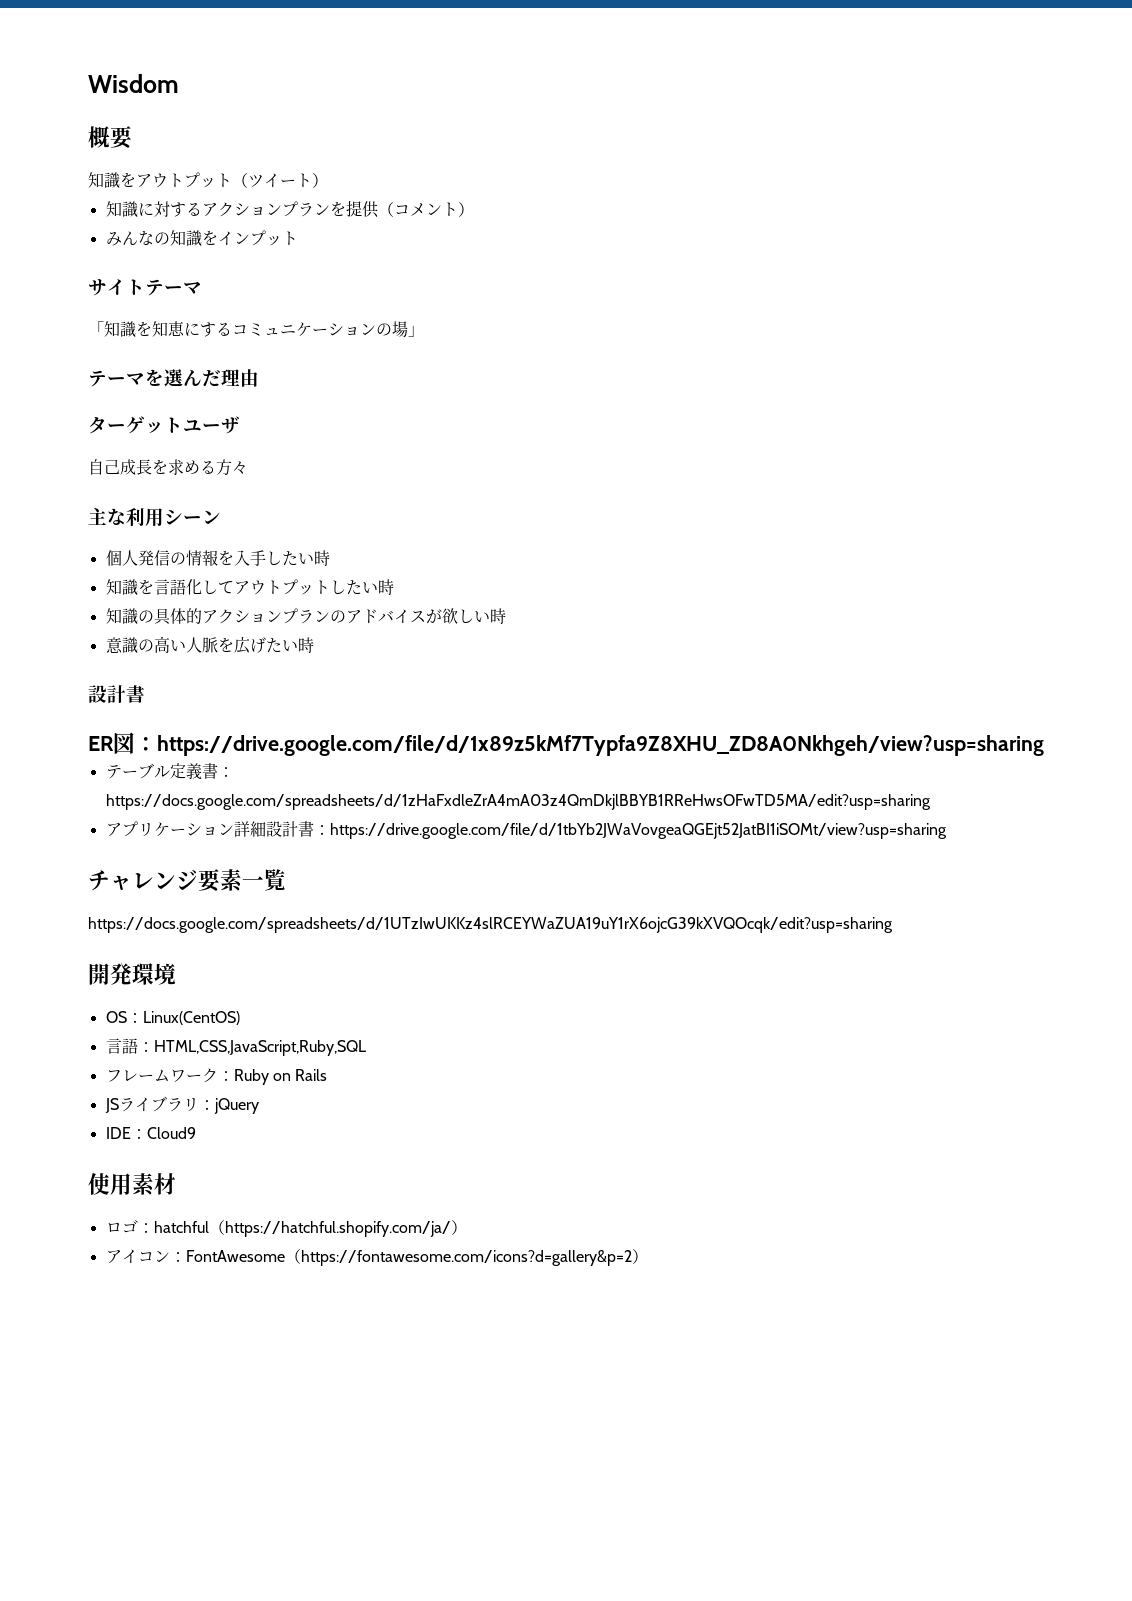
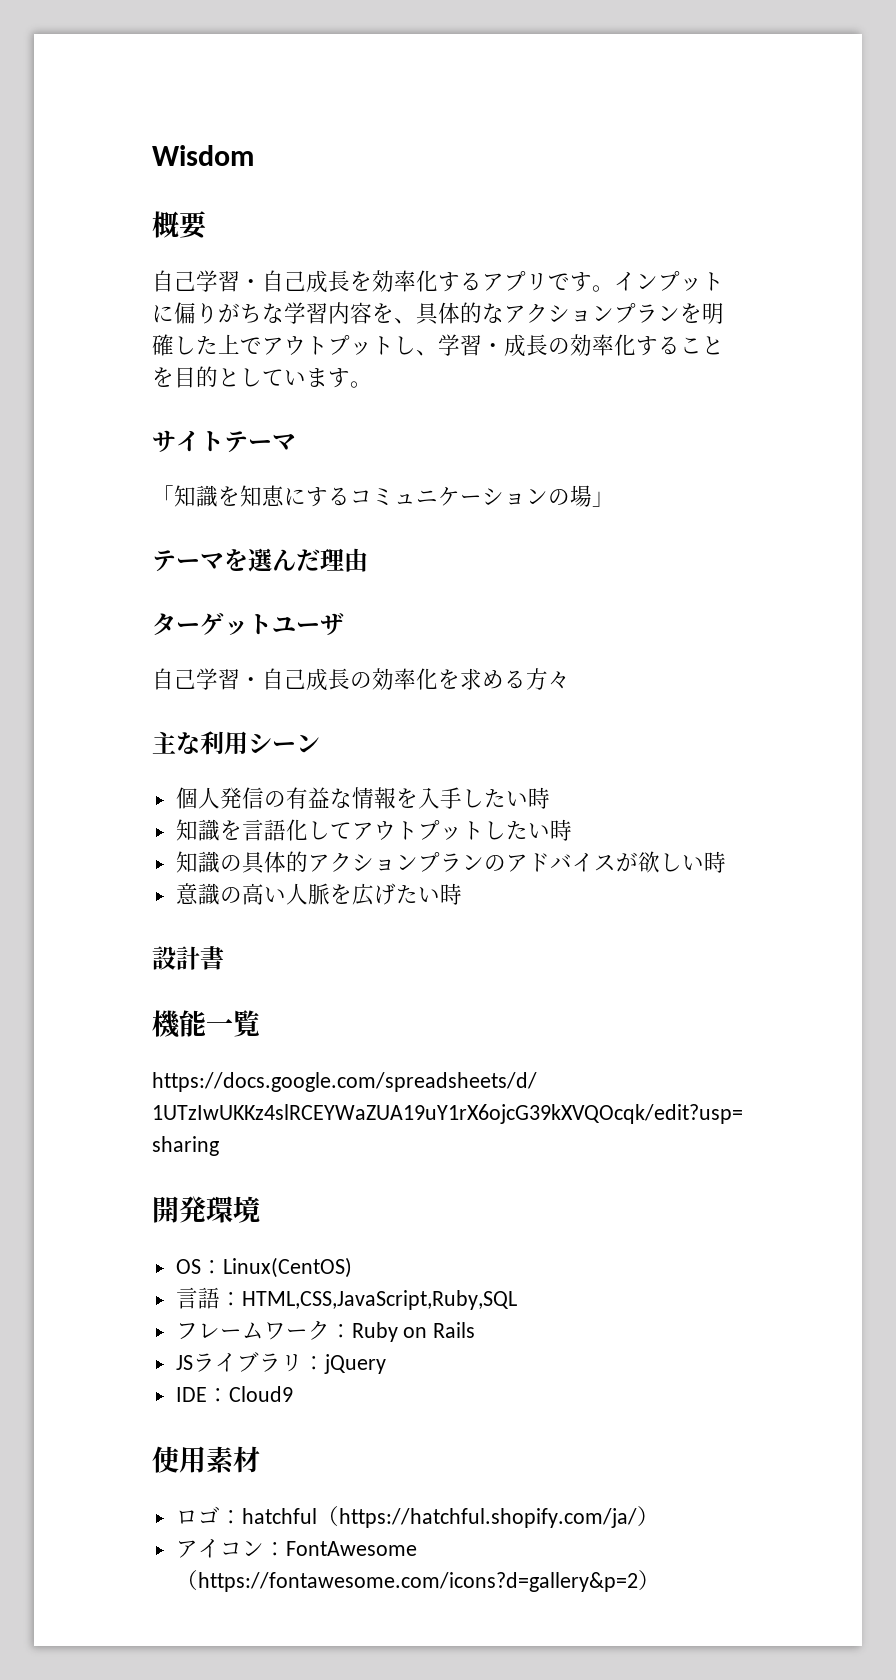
[88,172,328,189] [105,201,202,218] 知識をアウトプット（ツイート） // 知識に対する -> [152,270,724,293] [152,302,504,325] 自己学習・自己成長を効率化するアプリです。インプットに偏りがちな学習内容を、具体的な
[345,200,474,218] [105,230,298,247] 提供（コメント） // みんなの知識をインプット -> [702,303,724,324] [152,334,724,357] [152,366,372,388] 明確した上でアウトプットし、学習・成長の効率化することを目的としています。
[120,459,152,475] 成長 -> [196,668,438,691] 学習・自己成長の効率化
(186, 558) none -> [285,787,352,809] 有益な
[88,732,1044,756] [105,763,234,780] [105,794,931,810] [105,821,947,839] [88,869,242,892] ER図：https://drive.google.com/file/d/1x89z5kMf7Typfa9Z8XHU_ZD8A0Nkhgeh/view?usp=sharing // テーブル定義書：https://docs.google.com/spreadsheets/d/1zHaFxdleZrA4mA03z4QmDkjlBBYB1RReHwsOFwTD5MA/edit?usp=sharing // アプリケーション詳細設計書：https://drive.google.com/file/d/1tbYb2JWaVovgeaQGEjt52JatBI1iSOMt/view?usp=sharing // チャレンジ要素 -> [152,1010,206,1038] 機能

